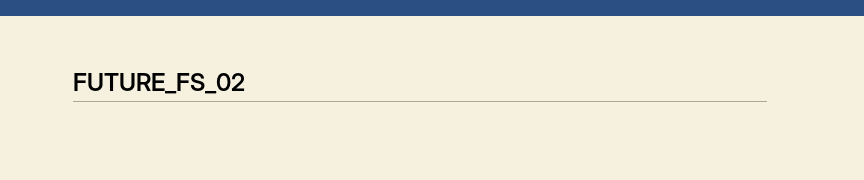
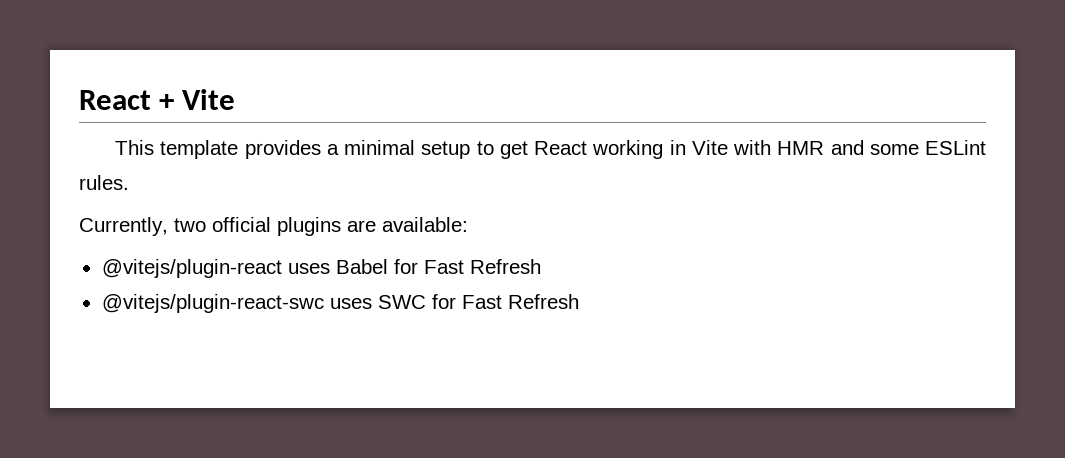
[73,73,245,94] FUTURE_FS_02 -> [79,89,236,110] [115,140,987,159] [79,175,129,190] [79,217,468,236] [101,259,541,278] [101,294,579,313] React + Vite // This template provides a minimal setup to get React working in Vite with HMR and some ESLint rules. // Currently, two official plugins are available: // @vitejs/plugin-react uses Babel for Fast Refresh // @vitejs/plugin-react-swc uses SWC for Fast Refresh

